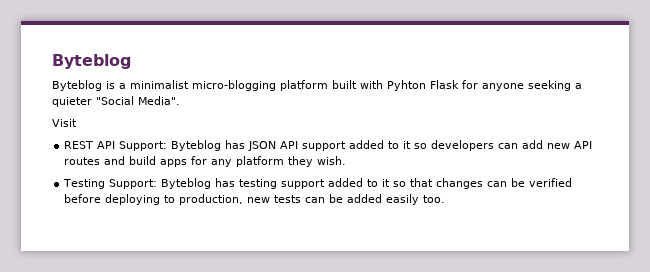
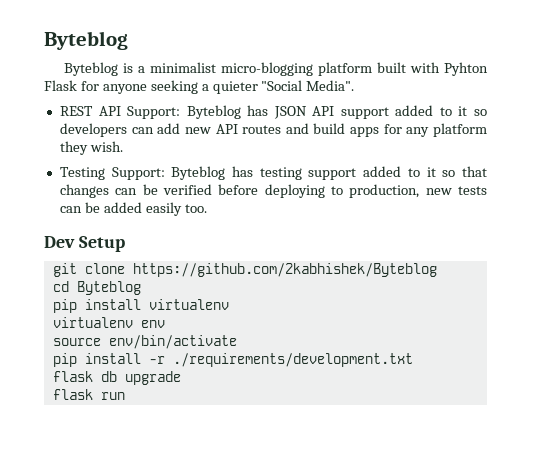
[52,119,77,127] // Visit -> (355, 85) none
(446, 199) none -> [44,236,125,252] [52,263,437,277] [52,281,141,295] [52,299,229,313] [52,317,165,328] [52,335,237,349] [52,353,413,367] [52,371,181,385] [52,389,125,400] // Dev Setup // git clone https://github.com/2kabhishek/Byteblog // cd Byteblog // pip install virtualenv // virtualenv env // source env/bin/activate // pip install -r ./requirements/development.txt // flask db upgrade // flask run

